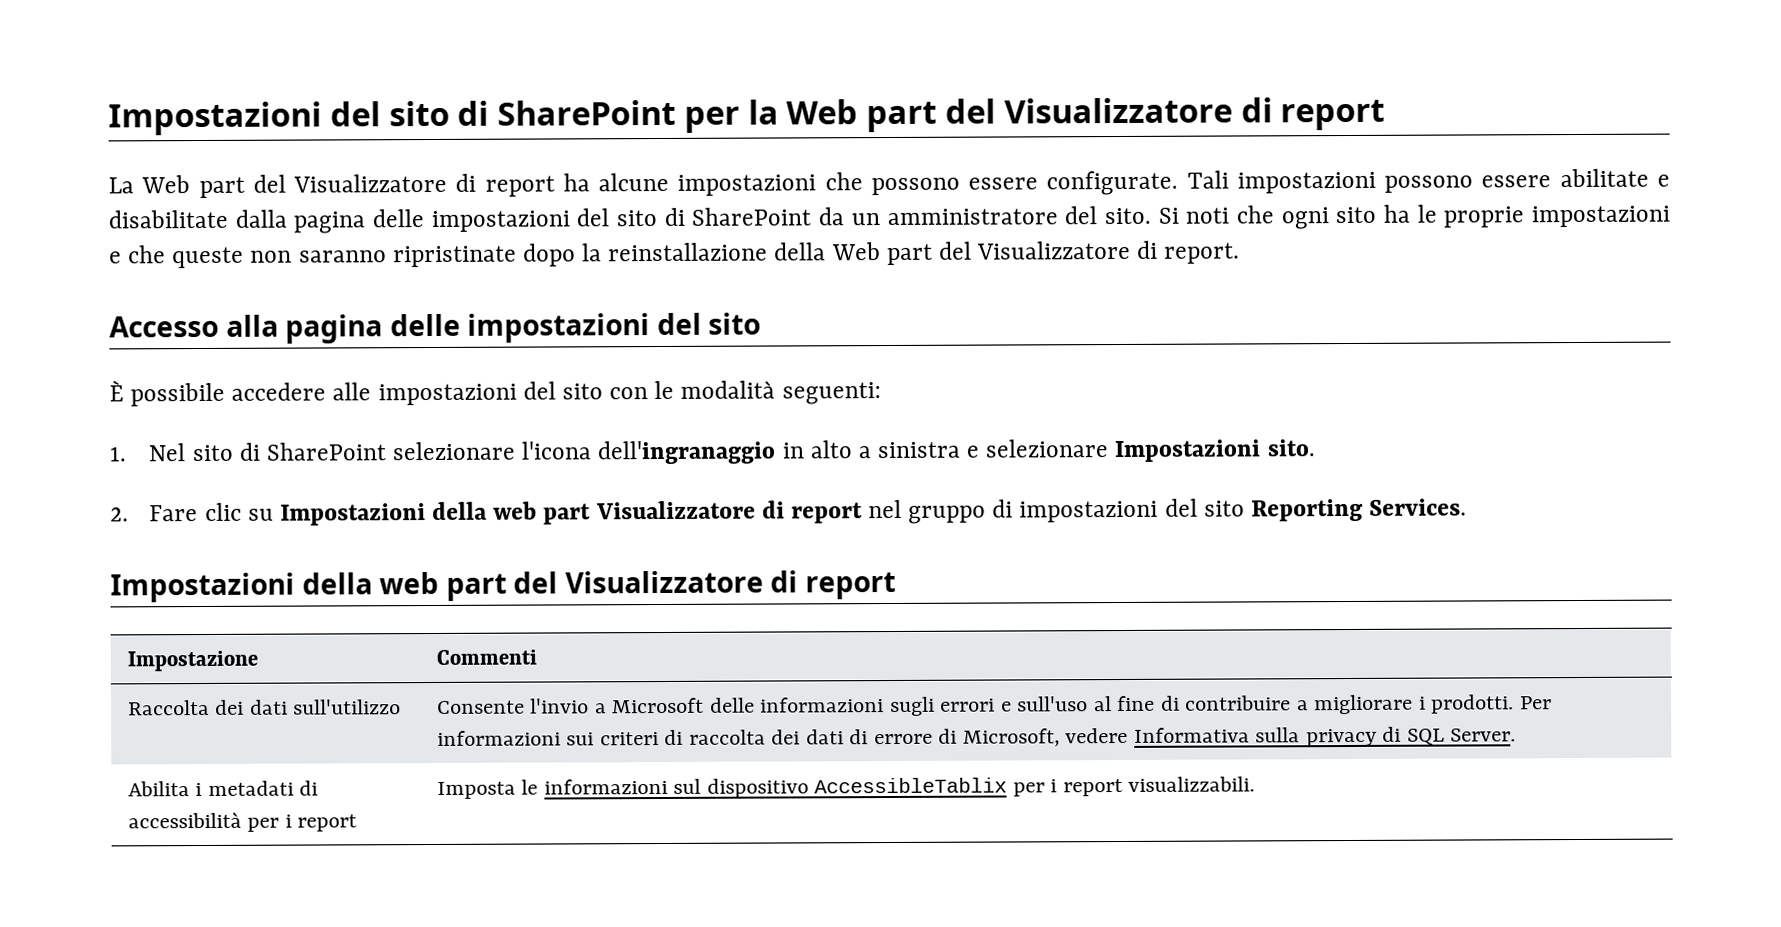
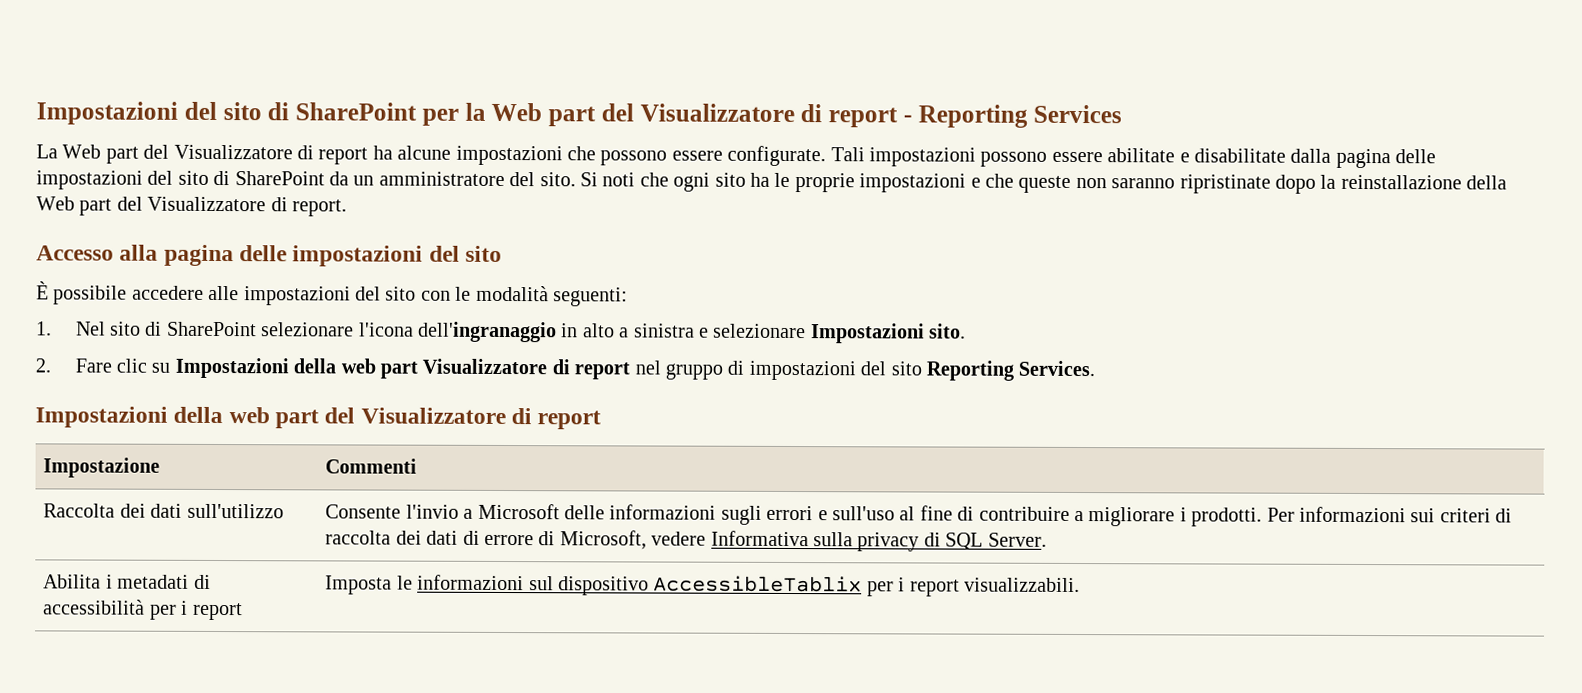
(1386, 115) none -> [902,104,1123,128] - Reporting Services

